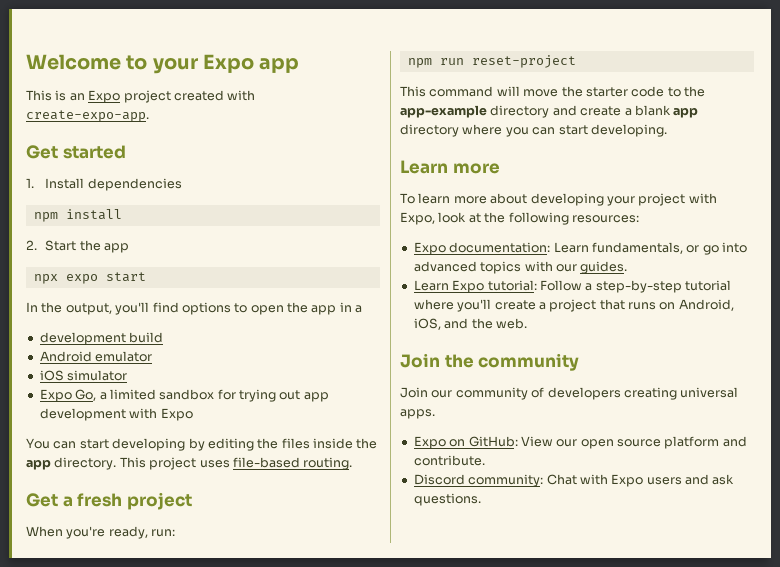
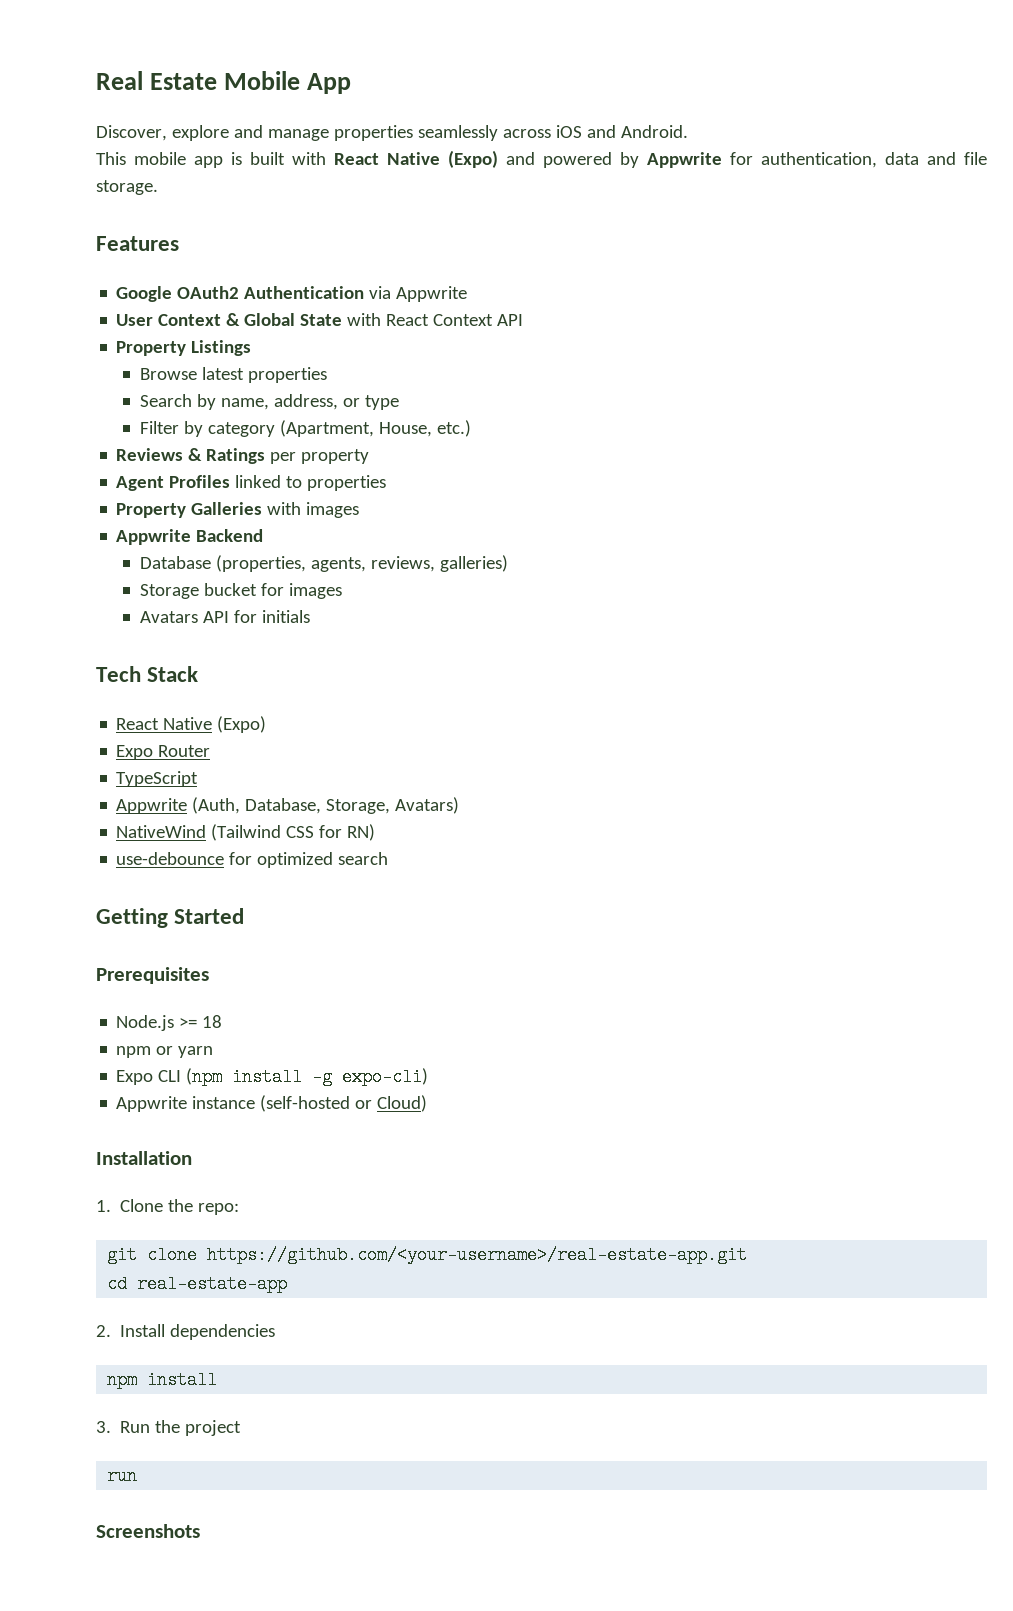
[26,54,300,74] [26,90,256,103] [26,110,149,122] [26,145,126,159] [26,178,182,191] [33,209,122,222] [26,240,129,253] [33,272,146,284] [26,302,363,315] [39,332,164,345] [39,351,153,362] [39,370,128,381] [39,389,329,402] [39,408,193,421] [26,438,378,451] [26,457,353,470] [26,492,192,510] [26,526,176,539] [407,55,576,68] [400,86,705,97] [400,105,699,118] [400,124,667,137] [400,160,500,174] [400,193,717,206] [400,212,639,225] [413,242,747,255] [413,261,628,274] [413,280,731,293] [413,299,734,312] [413,318,527,330] [400,353,580,371] [400,387,739,400] [400,409,435,419] [413,436,747,449] [413,455,485,466] [413,474,735,487] [413,493,481,506] Welcome to your Expo app // This is an Expo project created with create-expo-app. // Get started // 1. Install dependencies // npm install // 2. Start the app // npx expo start // In the output, you'll find options to open the app in a // development build // Android emulator // iOS simulator // Expo Go, a limited sandbox for trying out app development with Expo // You can start developing by editing the files inside the app directory. This project uses file-based routing. // Get a fresh project // When you're ready, run: // npm run reset-project // This command will move the starter code to the app-example directory and create a blank app directory where you can start developing. // Learn more // To learn more about developing your project with Expo, look at the following resources: // Expo documentation: Learn fundamentals, or go into advanced topics with our guides. // Learn Expo tutorial: Follow a step-by-step tutorial where you'll create a project that runs on Android, iOS, and the web. // Join the community // Join our community of developers creating universal apps. // Expo on GitHub: View our open source platform and contribute. // Discord community: Chat with Expo users and ask questions. -> [96,71,352,94] [96,125,688,141] [96,150,987,168] [96,180,158,195] [96,236,179,251] [116,286,468,302] [116,313,524,326] [116,340,252,356] [139,367,327,383] [139,394,399,410] [139,420,471,437] [116,448,370,464] [116,475,387,491] [116,502,360,518] [116,529,264,545] [139,555,508,572] [139,583,342,599] [139,610,310,623] [96,666,199,682] [116,716,267,733] [116,745,211,760] [116,771,199,787] [116,797,460,814] [116,824,376,841] [116,852,389,868] [96,908,245,928] [96,967,209,984] [116,1015,223,1031] [116,1046,214,1058] [116,1068,429,1086] [116,1095,428,1112] [96,1151,192,1165] [96,1199,240,1215] [107,1246,748,1264] [107,1275,288,1293] [96,1324,276,1340] [107,1371,218,1389] [96,1420,242,1436] [107,1467,138,1485] [96,1524,200,1538] Real Estate Mobile App // Discover, explore and manage properties seamlessly across iOS and Android. // This mobile app is built with React Native (Expo) and powered by Appwrite for authentication, data and file storage. // Features // Google OAuth2 Authentication via Appwrite // User Context & Global State with React Context API // Property Listings // Browse latest properties // Search by name, address, or type // Filter by category (Apartment, House, etc.) // Reviews & Ratings per property // Agent Profiles linked to properties // Property Galleries with images // Appwrite Backend // Database (properties, agents, reviews, galleries) // Storage bucket for images // Avatars API for initials // Tech Stack // React Native (Expo) // Expo Router // TypeScript // Appwrite (Auth, Database, Storage, Avatars) // NativeWind (Tailwind CSS for RN) // use-debounce for optimized search // Getting Started // Prerequisites // Node.js >= 18 // npm or yarn // Expo CLI (npm install -g expo-cli) // Appwrite instance (self-hosted or Cloud) // Installation // 1. Clone the repo: // git clone https://github.com/<your-username>/real-estate-app.git // cd real-estate-app // 2. Install dependencies // npm install // 3. Run the project // run // Screenshots

